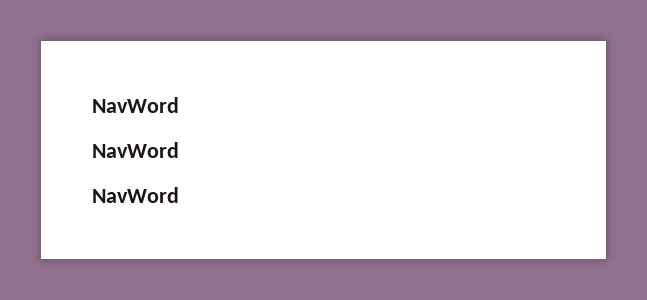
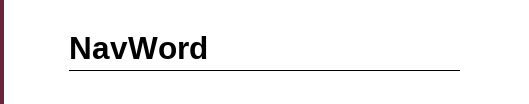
[92,97,179,113] [92,142,179,158] [92,187,179,203] NavWord // NavWord // NavWord -> [69,36,208,59] NavWord

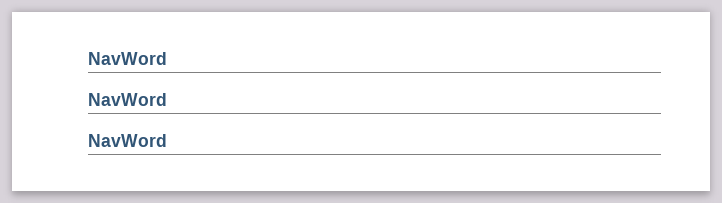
[69,36,208,59] NavWord -> [88,52,167,65] [88,93,167,106] [88,134,167,147] NavWord // NavWord // NavWord

